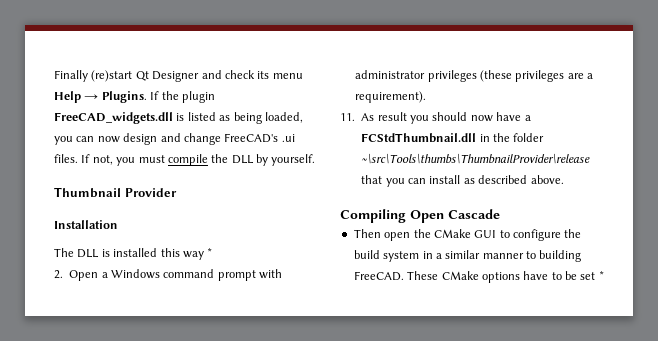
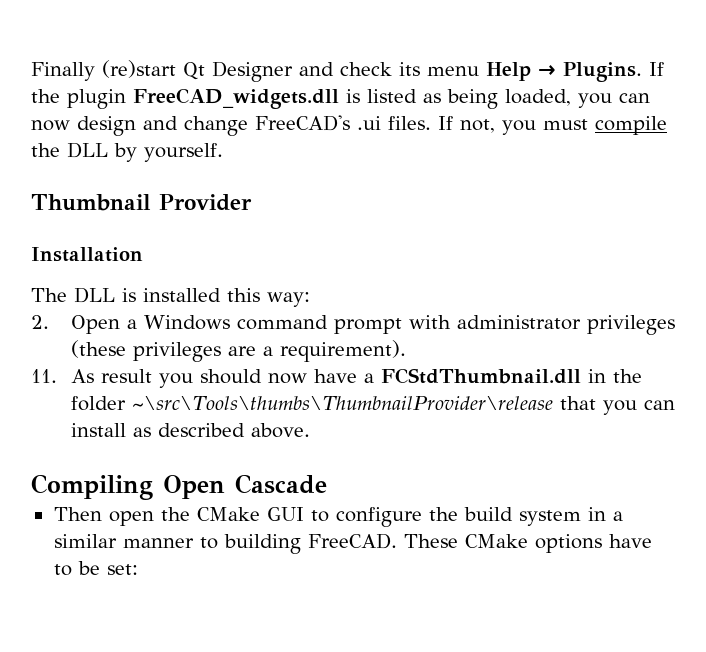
[182,248,213,260] way * -> [267,292,310,307] way:
[580,271,604,280] set * -> [106,564,138,575] set:

